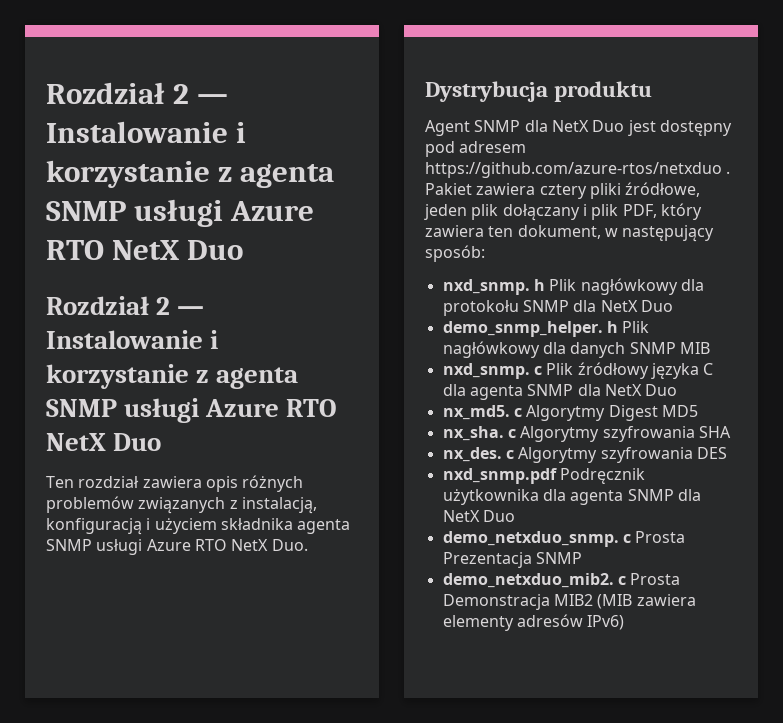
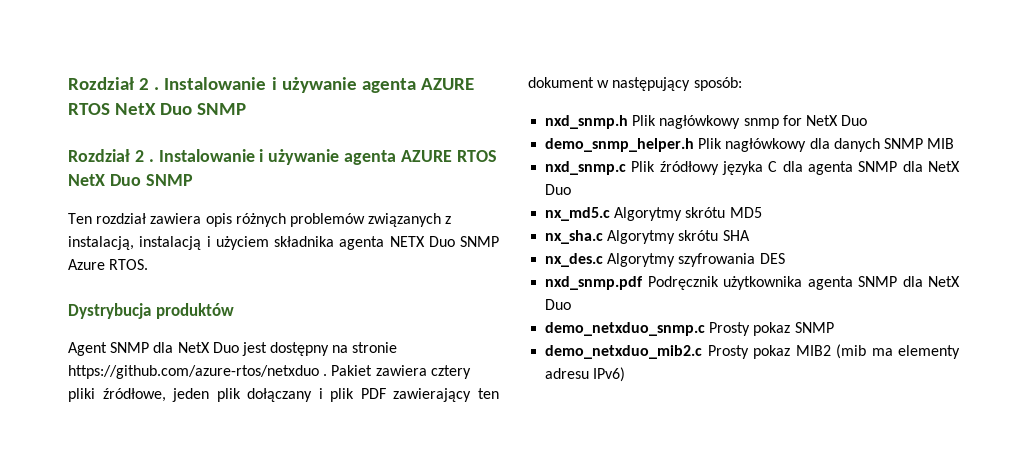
[46,82,229,104] [46,121,247,143] [46,160,335,188] [46,199,315,227] [46,240,244,260] [46,296,205,315] [46,330,219,349] [46,364,299,389] [46,398,337,423] [46,433,162,451] Rozdział 2 — Instalowanie i korzystanie z agenta SNMP usługi Azure RTO NetX Duo // Rozdział 2 — Instalowanie i korzystanie z agenta SNMP usługi Azure RTO NetX Duo -> [68,77,474,93] [68,103,247,115] [68,149,497,165] [68,174,193,186] Rozdział 2 . Instalowanie i używanie agenta AZURE RTOS NetX Duo SNMP // Rozdział 2 . Instalowanie i używanie agenta AZURE RTOS NetX Duo SNMP
[46,518,142,535] konfiguracją -> [139,236,202,250] instalacją
[46,539,308,555] SNMP usługi Azure RTO NetX Duo. -> [389,236,499,247] [68,259,149,270] NETX Duo SNMP Azure RTOS.
[554,81,653,102] produktu -> [155,303,234,319] produktów
[425,141,527,157] pod adresem -> [332,342,398,353] na stronie
[622,203,702,220] [425,225,715,242] [425,245,485,262] [442,278,704,295] [442,300,673,316] [442,321,618,337] PDF, który zawiera ten dokument, w następujący sposób: // nxd_snmp. h Plik nagłówkowy dla protokołu SNMP dla NetX Duo // demo_snmp_helper. h -> [360,388,499,402] [528,77,742,91] [545,115,868,129] [545,138,695,152] PDF zawierający ten dokument w następujący sposób: // nxd_snmp.h Plik nagłówkowy snmp for NetX Duo // demo_snmp_helper.h
[442,363,542,379] nxd_snmp. c -> [545,161,627,175] nxd_snmp.c
[442,405,698,421] [442,426,695,442] nx_md5. c Algorytmy Digest MD5 // nx_sha. c Algorytmy szyfrowania -> [545,207,762,221] [545,230,719,244] nx_md5.c Algorytmy skrótu MD5 // nx_sha.c Algorytmy skrótu
[442,447,514,462] nx_des. c -> [545,253,604,267] nx_des.c
[542,489,701,505] [442,510,515,522] [442,531,686,547] [442,552,582,568] [442,573,681,588] [442,594,696,610] [442,614,583,631] dla agenta SNMP dla NetX Duo // demo_netxduo_snmp. c Prosta Prezentacja SNMP // demo_netxduo_mib2. c Prosta Demonstracja MIB2 (MIB zawiera elementy adresów -> [807,276,960,290] [545,299,572,310] [545,322,834,336] [545,344,960,359] [545,368,590,379] agenta SNMP dla NetX Duo // demo_netxduo_snmp.c Prosty pokaz SNMP // demo_netxduo_mib2.c Prosty pokaz MIB2 (mib ma elementy adresu

